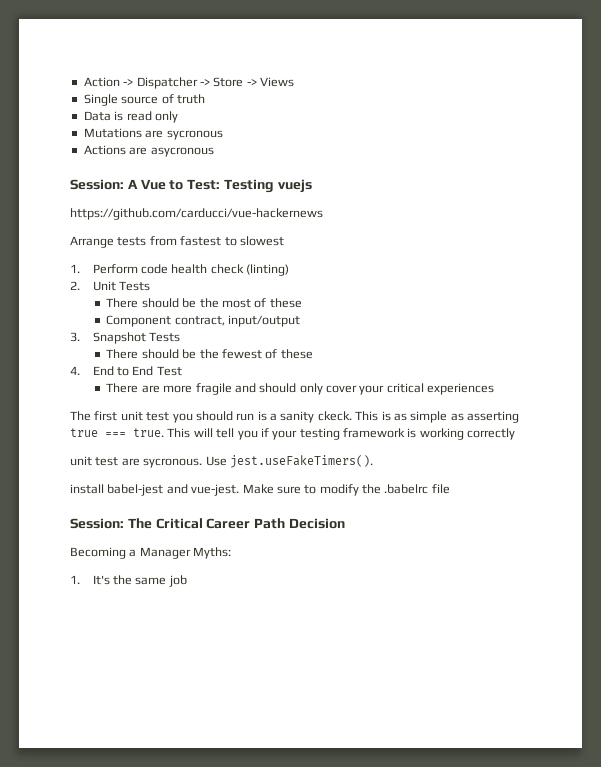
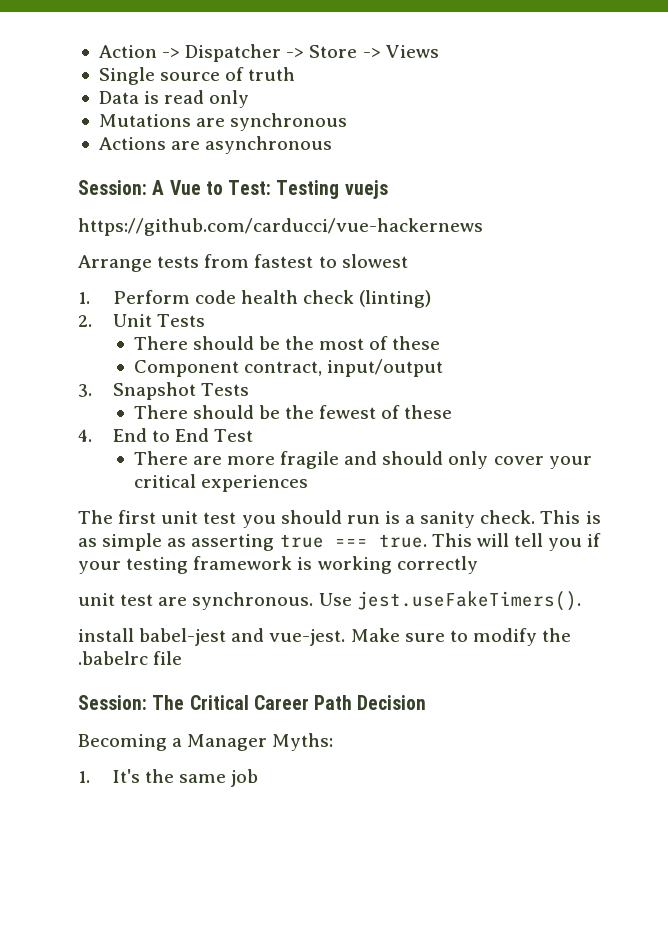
[166,130,223,140] sycronous -> [230,113,348,131] synchronous
[150,147,214,157] asycronous -> [205,136,333,154] asynchronous
[317,411,352,421] ckeck. -> [480,510,536,524] check.
[143,458,203,468] sycronous. -> [192,592,314,610] synchronous.

